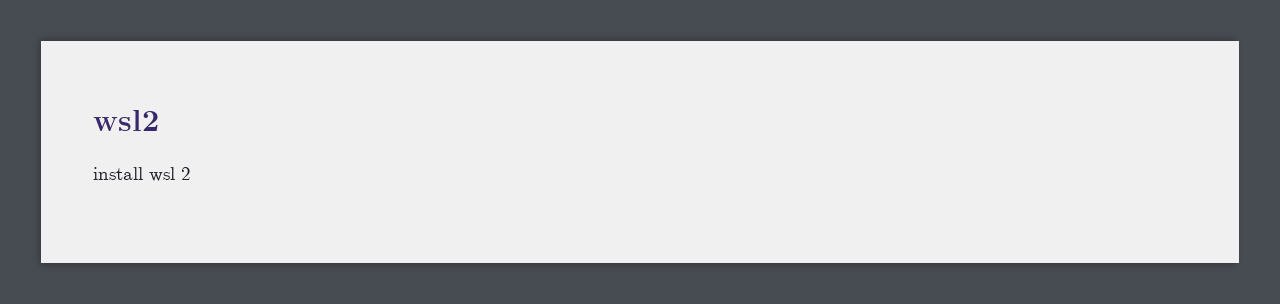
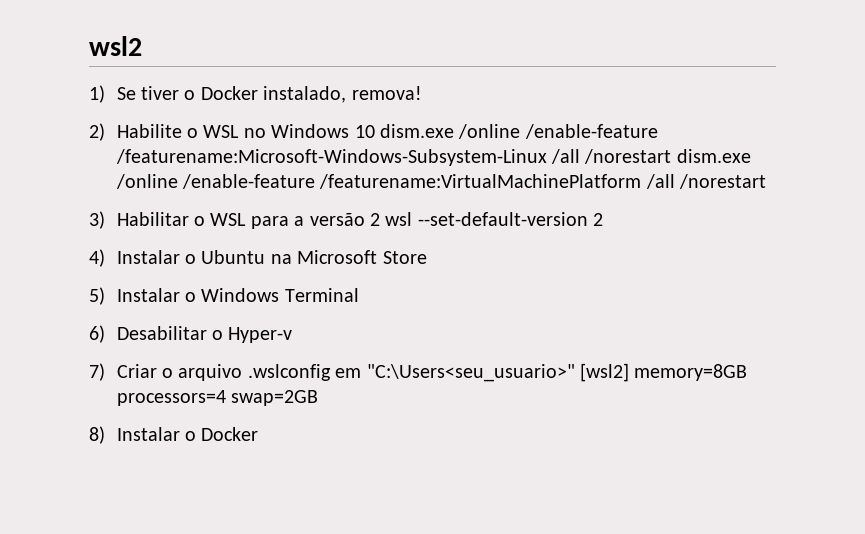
[93,167,191,182] install wsl 2 -> [89,85,422,103] [89,123,658,141] [115,149,751,166] [115,174,767,189] [89,211,604,229] [89,249,427,267] [89,287,359,305] [89,325,293,343] [89,363,748,382] [116,390,318,406] [89,426,259,444] 1) Se tiver o Docker instalado, remova! // 2) Habilite o WSL no Windows 10 dism.exe /online /enable-feature /featurename:Microsoft-Windows-Subsystem-Linux /all /norestart dism.exe /online /enable-feature /featurename:VirtualMachinePlatform /all /norestart // 3) Habilitar o WSL para a versão 2 wsl --set-default-version 2 // 4) Instalar o Ubuntu na Microsoft Store // 5) Instalar o Windows Terminal // 6) Desabilitar o Hyper-v // 7) Criar o arquivo .wslconfig em "C:\Users<seu_usuario>" [wsl2] memory=8GB processors=4 swap=2GB // 8) Instalar o Docker

